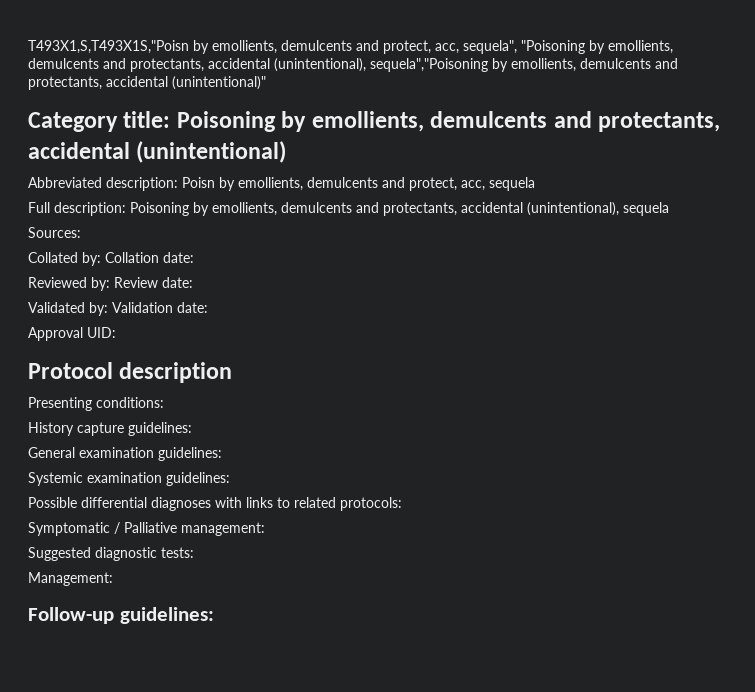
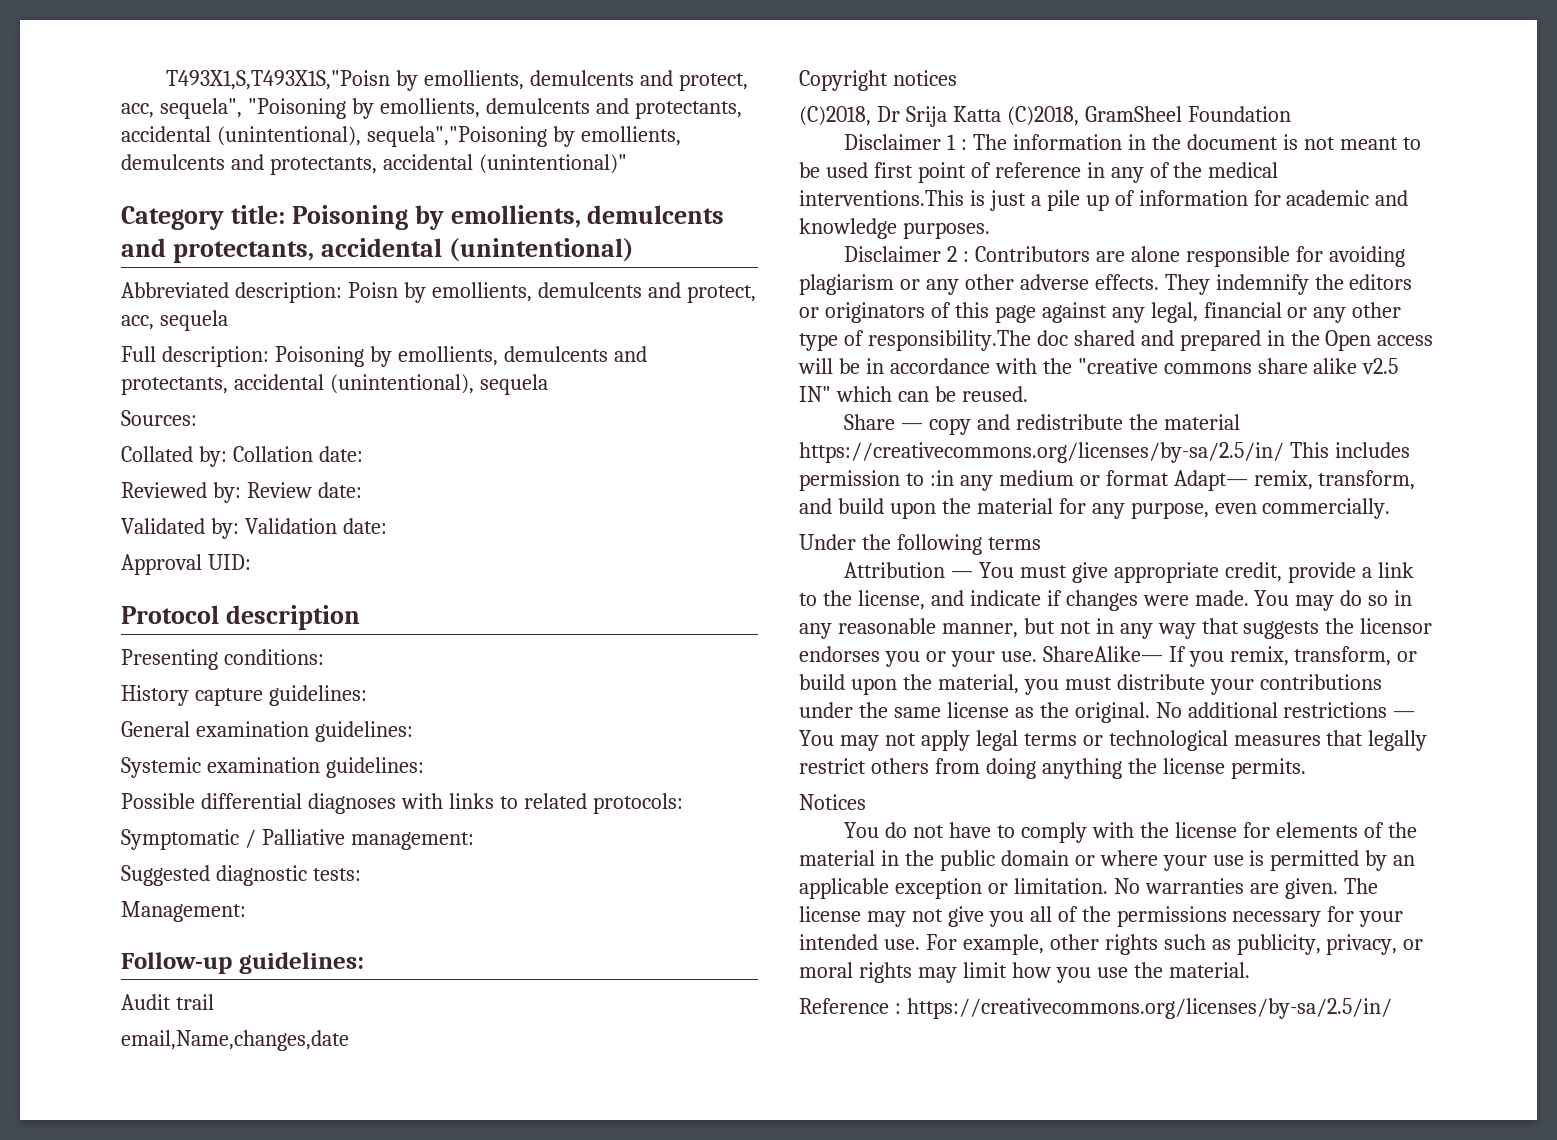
(214, 615) none -> [121,994,214,1010] [121,1030,349,1051] [799,70,957,91] [799,106,1291,127] [844,134,1421,150] [799,162,1279,183] [799,190,1409,211] [799,218,990,239] [844,246,1405,267] [799,274,1413,295] [799,302,1402,323] [799,330,1434,351] [798,358,1399,374] [799,386,1028,402] [844,414,1241,435] [799,442,1410,463] [799,470,1416,491] [799,498,1391,519] [799,534,1041,555] [844,562,1414,583] [799,590,1413,611] [799,618,1433,639] [799,646,1418,667] [799,674,1382,695] [799,702,1416,723] [799,730,1428,751] [799,758,1306,779] [799,794,866,810] [844,822,1417,843] [799,850,1416,871] [799,878,1378,899] [799,906,1404,927] [799,934,1424,955] [799,962,1250,983] [799,998,1392,1019] // Audit trail // email,Name,changes,date // Copyright notices // (C)2018, Dr Srija Katta (C)2018, GramSheel Foundation // Disclaimer 1 : The information in the document is not meant to be used first point of reference in any of the medical interventions.This is just a pile up of information for academic and knowledge purposes. // Disclaimer 2 : Contributors are alone responsible for avoiding plagiarism or any other adverse effects. They indemnify the editors or originators of this page against any legal, financial or any other type of responsibility.The doc shared and prepared in the Open access will be in accordance with the "creative commons share alike v2.5 IN" which can be reused. // Share — copy and redistribute the material https://creativecommons.org/licenses/by-sa/2.5/in/ This includes permission to :in any medium or format Adapt— remix, transform, and build upon the material for any purpose, even commercially. // Under the following terms // Attribution — You must give appropriate credit, provide a link to the license, and indicate if changes were made. You may do so in any reasonable manner, but not in any way that suggests the licensor endorses you or your use. ShareAlike— If you remix, transform, or build upon the material, you must distribute your contributions under the same license as the original. No additional restrictions — You may not apply legal terms or technological measures that legally restrict others from doing anything the license permits. // Notices // You do not have to comply with the license for elements of the material in the public domain or where your use is permitted by an applicable exception or limitation. No warranties are given. The license may not give you all of the permissions necessary for your intended use. For example, other rights such as publicity, privacy, or moral rights may limit how you use the material. // Reference : https://creativecommons.org/licenses/by-sa/2.5/in/

